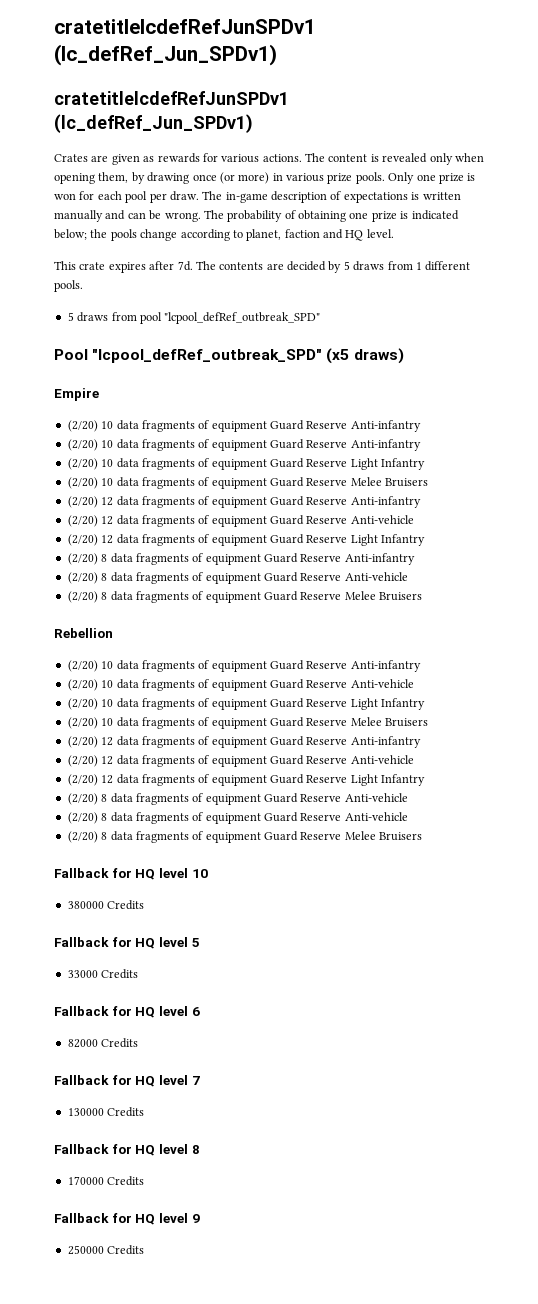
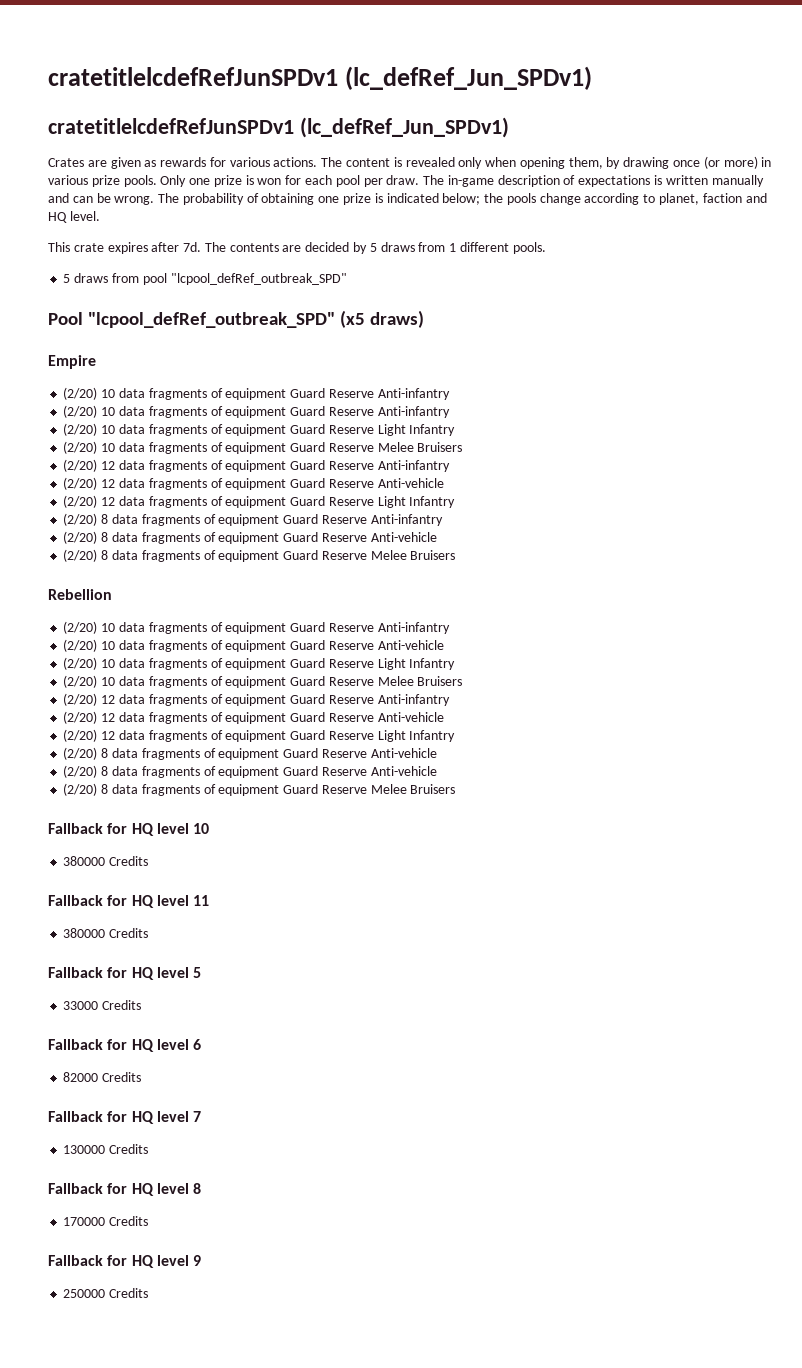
(145, 905) none -> [48,895,210,908] [63,928,149,938] // Fallback for HQ level 11 // 380000 Credits

